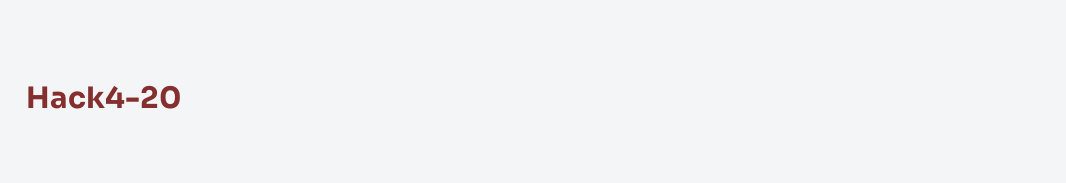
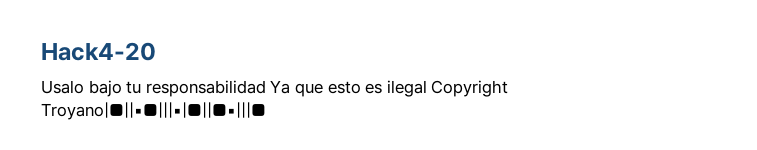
(182, 97) none -> [41,80,509,97] [41,102,266,120] // Usalo bajo tu responsabilidad Ya que esto es ilegal Copyright Troyano|■||▪■|||▪|■||■▪|||■

